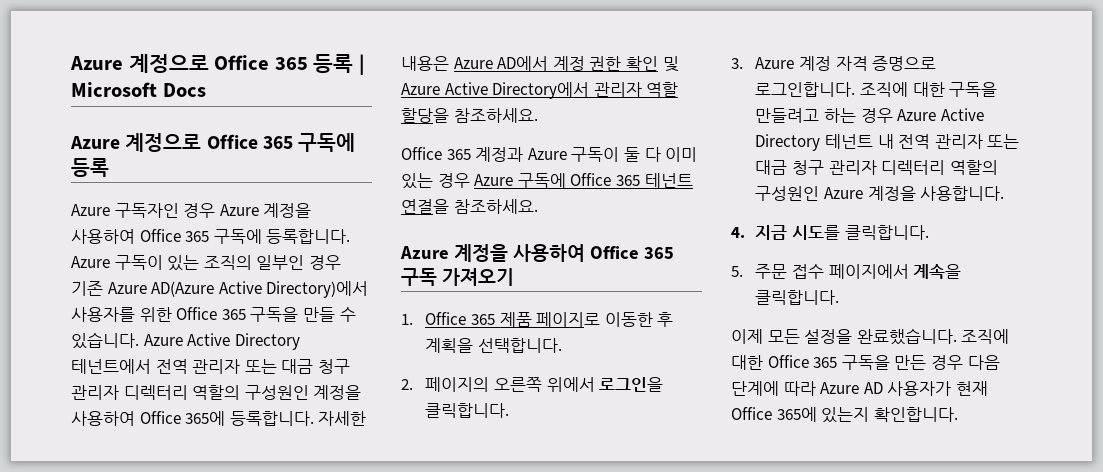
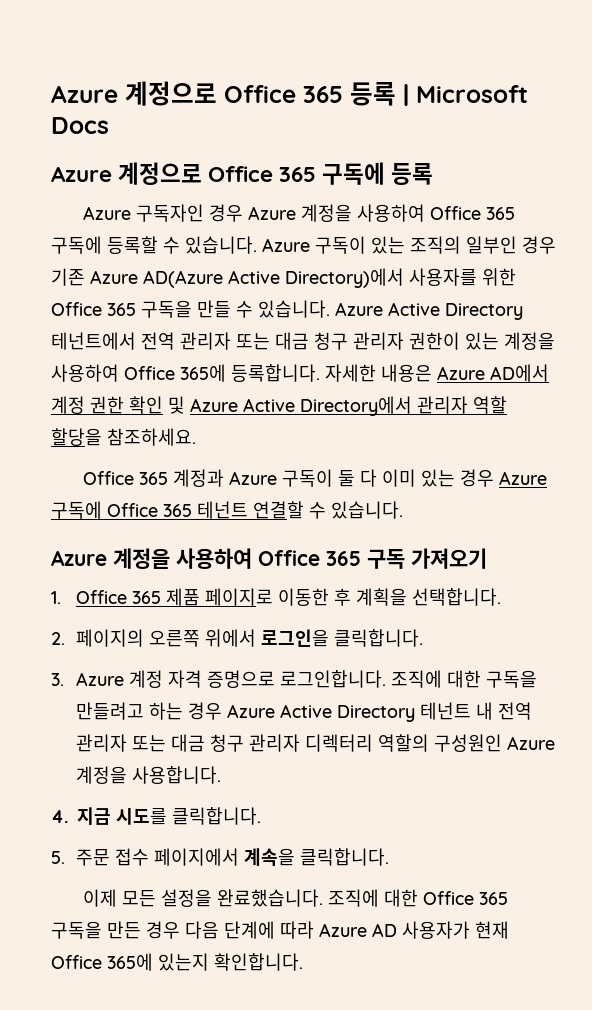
[266,229,351,244] 등록합니다. -> [107,236,257,254] 등록할 수 있습니다.
[123,385,309,400] 디렉터리 역할의 구성원인 -> [409,332,499,350] 권한이 있는
[401,199,538,214] 연결을 참조하세요. -> [253,501,403,519] 연결할 수 있습니다.

